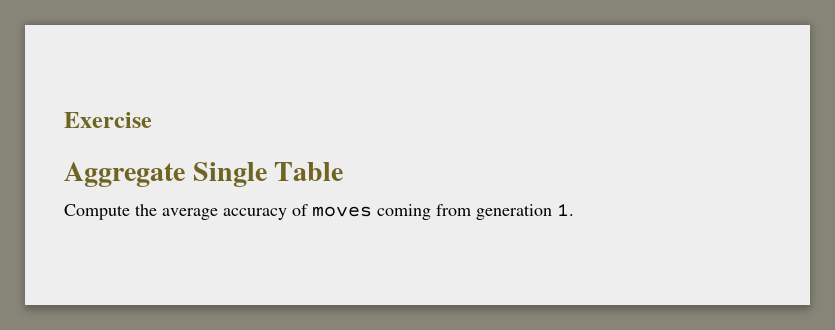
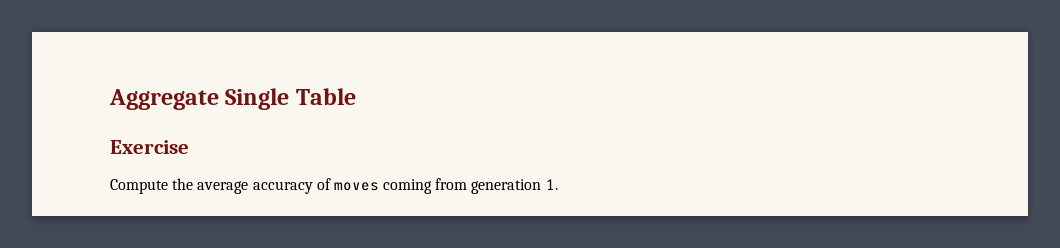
[64,112,152,128] Exercise // -> (109, 99) none
(344, 171) none -> [110,140,189,154] // Exercise

